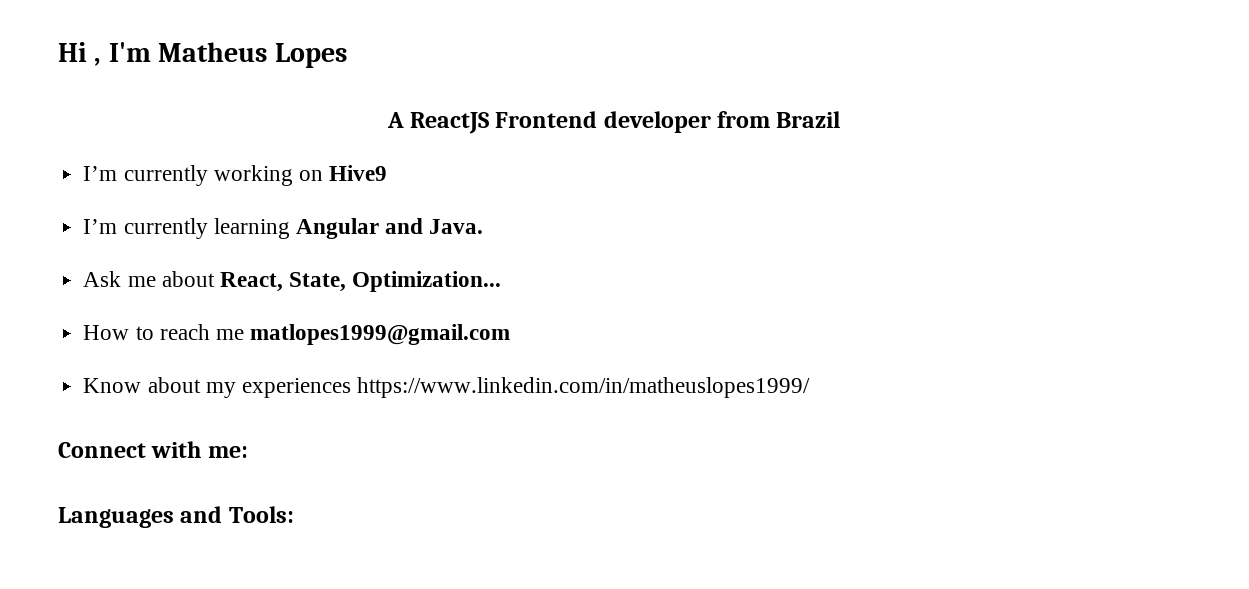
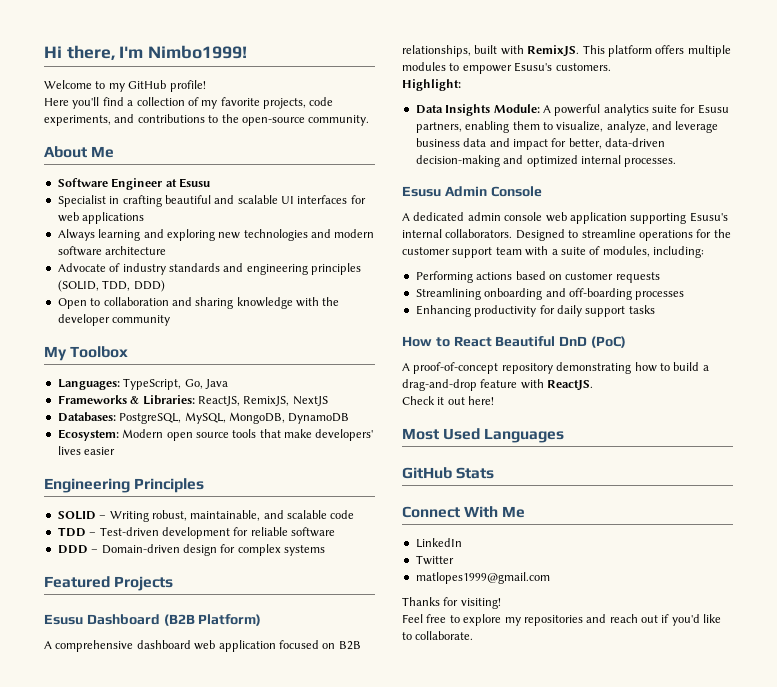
[94,42,347,68] [386,111,841,134] [83,165,388,186] [83,218,484,239] [83,271,502,292] [83,324,511,345] [83,377,811,398] [58,441,248,458] [58,506,294,528] , I'm Matheus Lopes // A ReactJS Frontend developer from Brazil // I’m currently working on Hive9 // I’m currently learning Angular and Java. // Ask me about React, State, Optimization... // How to reach me matlopes1999@gmail.com // Know about my experiences https://www.linkedin.com/in/matheuslopes1999/ // Connect with me: // Languages and Tools: -> [66,45,248,60] [44,80,206,92] [44,97,334,109] [44,114,370,126] [44,146,115,158] [57,178,210,190] [57,195,366,207] [57,212,145,224] [57,229,375,241] [57,246,167,256] [57,263,361,275] [57,280,165,292] [57,297,340,309] [57,314,171,326] [44,346,129,361] [57,378,228,390] [57,395,328,406] [57,412,350,424] [57,429,374,441] [57,446,116,455] [44,478,205,493] [57,510,355,522] [57,527,335,539] [57,544,325,556] [44,576,174,591] [44,614,262,626] [44,640,361,652] [402,45,731,57] [402,62,611,74] [402,79,461,91] [415,104,729,116] [415,121,719,133] [415,138,665,150] [415,155,677,167] [402,186,542,197] [402,212,728,224] [402,229,731,241] [402,246,704,258] [415,271,660,283] [415,288,685,300] [415,305,655,317] [402,336,626,348] [402,362,709,374] [402,379,594,391] [402,396,495,405] [402,428,565,443] [402,467,495,479] [402,506,526,518] [415,538,462,548] [415,555,454,565] [415,572,550,584] [402,597,501,609] [402,614,722,626] [402,631,474,640] there, I'm Nimbo1999! // Welcome to my GitHub profile! // Here you'll find a collection of my favorite projects, code experiments, and contributions to the open-source community. // About Me // Software Engineer at Esusu // Specialist in crafting beautiful and scalable UI interfaces for web applications // Always learning and exploring new technologies and modern software architecture // Advocate of industry standards and engineering principles (SOLID, TDD, DDD) // Open to collaboration and sharing knowledge with the developer community // My Toolbox // Languages: TypeScript, Go, Java // Frameworks & Libraries: ReactJS, RemixJS, NextJS // Databases: PostgreSQL, MySQL, MongoDB, DynamoDB // Ecosystem: Modern open source tools that make developers' lives easier // Engineering Principles // SOLID – Writing robust, maintainable, and scalable code // TDD – Test-driven development for reliable software // DDD – Domain-driven design for complex systems // Featured Projects // Esusu Dashboard (B2B Platform) // A comprehensive dashboard web application focused on B2B relationships, built with RemixJS. This platform offers multiple modules to empower Esusu's customers. // Highlight: // Data Insights Module: A powerful analytics suite for Esusu partners, enabling them to visualize, analyze, and leverage business data and impact for better, data-driven decision-making and optimized internal processes. // Esusu Admin Console // A dedicated admin console web application supporting Esusu's internal collaborators. Designed to streamline operations for the customer support team with a suite of modules, including: // Performing actions based on customer requests // Streamlining onboarding and off-boarding processes // Enhancing productivity for daily support tasks // How to React Beautiful DnD (PoC) // A proof-of-concept repository demonstrating how to build a drag-and-drop feature with ReactJS. // Check it out here! // Most Used Languages // GitHub Stats // Connect With Me // LinkedIn // Twitter // matlopes1999@gmail.com // Thanks for visiting! // Feel free to explore my repositories and reach out if you'd like to collaborate.

